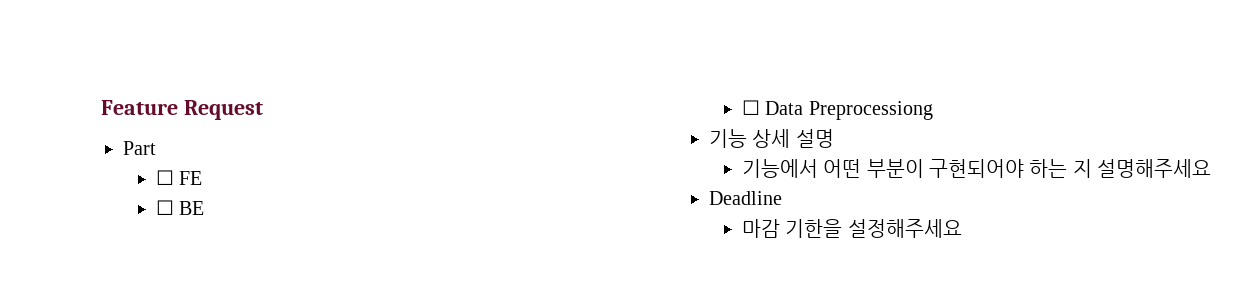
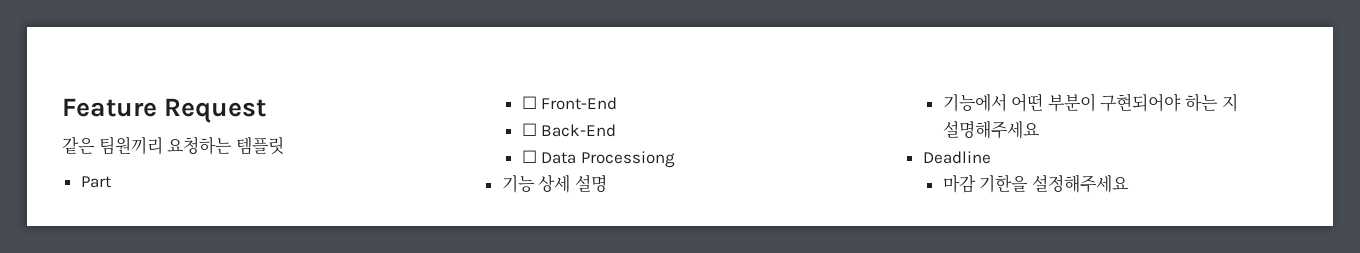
(263, 110) none -> [62,136,284,155] // 같은 팀원끼리 요청하는 템플릿
[179,171,203,185] [155,200,205,215] FE // ☐ BE -> [541,97,618,110] [521,123,617,137] Front-End // ☐ Back-End
[808,101,933,120] Preprocessiong -> [580,151,675,168] Processiong

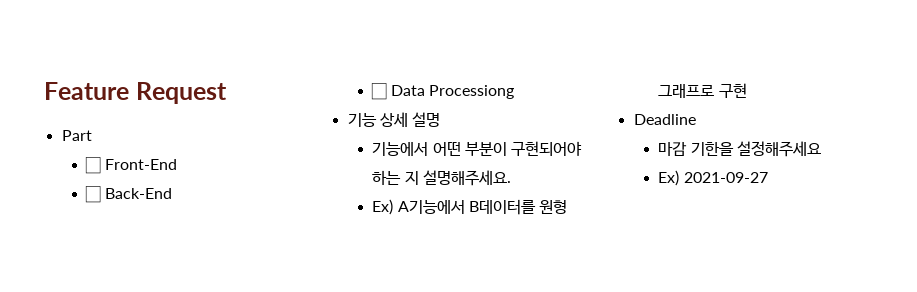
[62,136,284,155] // 같은 팀원끼리 요청하는 템플릿 -> (227, 93) none
[942,120,1040,139] 설명해주세요 -> [423,170,512,186] [372,199,568,215] [658,83,747,98] 설명해주세요. // Ex) A기능에서 B데이터를 원형 그래프로 구현
(1129, 183) none -> [658,170,768,186] // Ex) 2021-09-27

